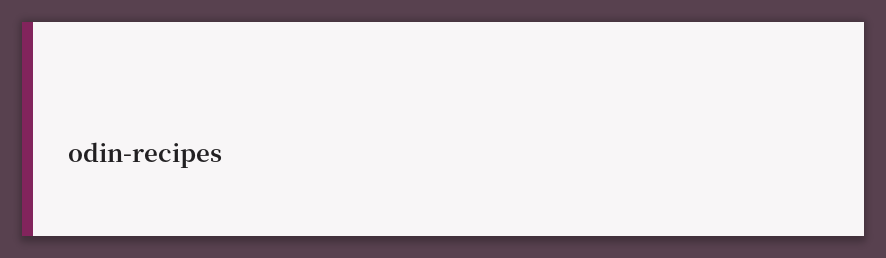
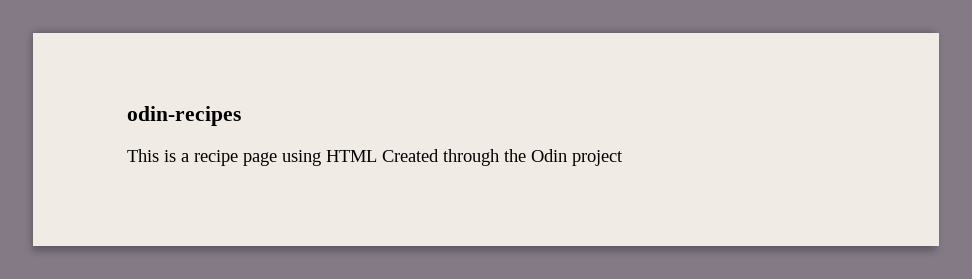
(222, 155) none -> [127,149,623,166] // This is a recipe page using HTML Created through the Odin project

